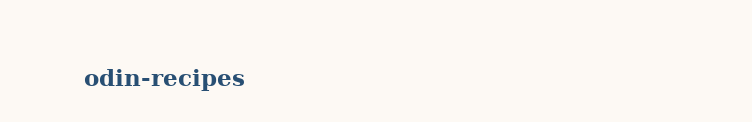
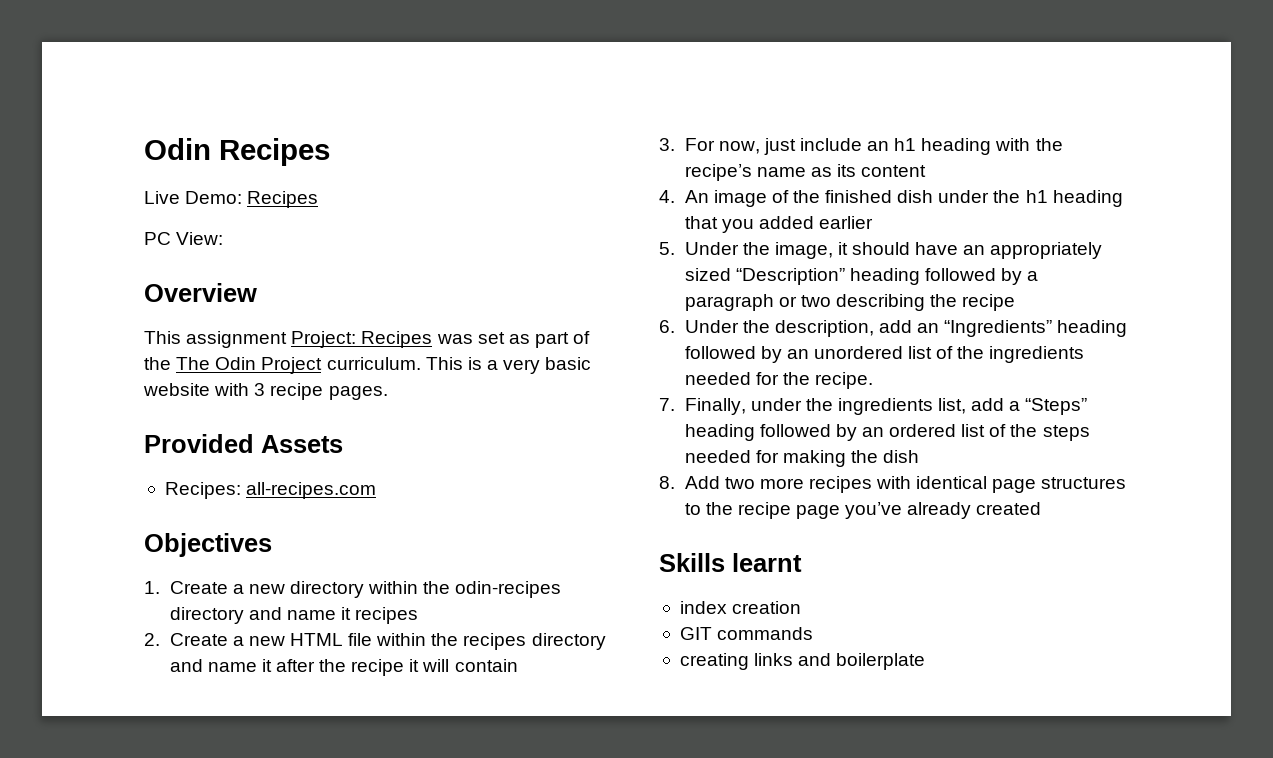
[84,69,245,91] odin-recipes -> [144,138,330,166] [144,191,319,208] [144,232,224,245] [144,283,257,302] [144,331,591,348] [144,357,592,374] [143,383,388,400] [144,434,343,453] [164,482,377,499] [144,533,272,557] [144,581,562,598] [169,607,419,624] [144,633,606,650] [169,659,518,676] [659,138,1063,155] [684,164,927,181] [659,190,1123,207] [684,216,873,233] [659,242,1103,259] [684,268,1039,285] [684,294,1016,311] [659,320,1128,337] [684,346,1085,363] [684,372,873,389] [659,398,1088,415] [684,424,1090,441] [684,450,920,467] [659,476,1127,493] [684,502,1042,519] [659,553,802,572] [679,601,802,614] [679,627,814,640] [679,653,926,670] Odin Recipes // Live Demo: Recipes // PC View: // Overview // This assignment Project: Recipes was set as part of the The Odin Project curriculum. This is a very basic website with 3 recipe pages. // Provided Assets // Recipes: all-recipes.com // Objectives // 1. Create a new directory within the odin-recipes directory and name it recipes // 2. Create a new HTML file within the recipes directory and name it after the recipe it will contain // 3. For now, just include an h1 heading with the recipe’s name as its content // 4. An image of the finished dish under the h1 heading that you added earlier // 5. Under the image, it should have an appropriately sized “Description” heading followed by a paragraph or two describing the recipe // 6. Under the description, add an “Ingredients” heading followed by an unordered list of the ingredients needed for the recipe. // 7. Finally, under the ingredients list, add a “Steps” heading followed by an ordered list of the steps needed for making the dish // 8. Add two more recipes with identical page structures to the recipe page you’ve already created // Skills learnt // index creation // GIT commands // creating links and boilerplate

